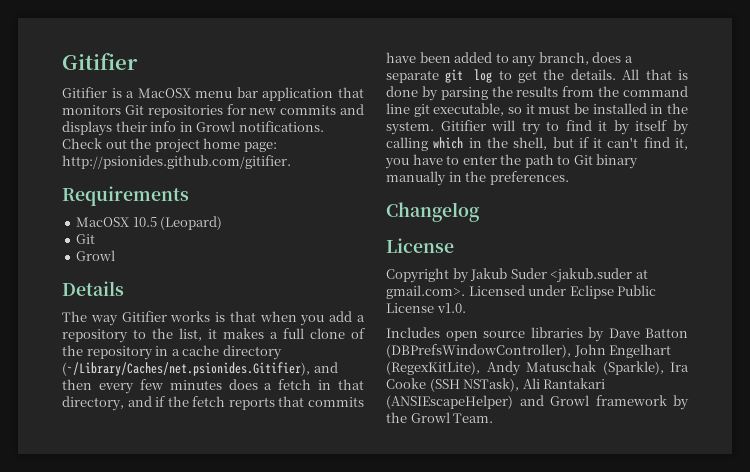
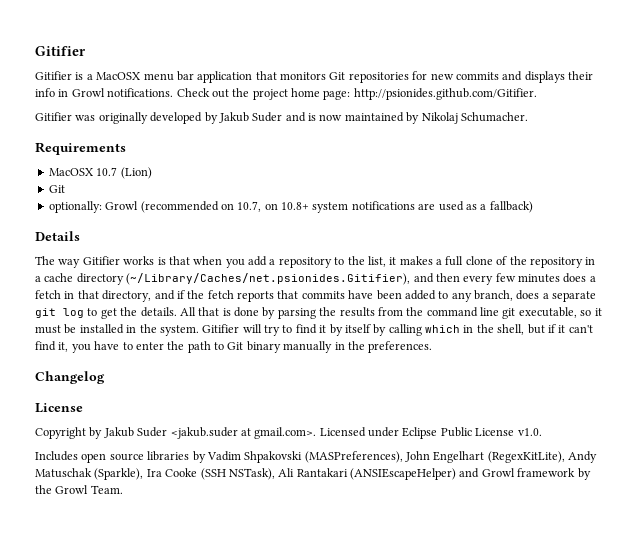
[62,155,291,169] http://psionides.github.com/gitifier. -> [353,88,537,100] [35,112,528,124] http://psionides.github.com/Gitifier. // Gitifier was originally developed by Jakub Suder and is now maintained by Nikolaj Schumacher.
[132,216,223,230] 10.5 (Leopard) -> [96,167,152,179] 10.7 (Lion)
[76,250,116,261] Growl -> [48,201,533,213] optionally: Growl (recommended on 10.7, on 10.8+ system notifications are used as a fallback)
[608,328,688,338] [386,344,571,358] Dave Batton (DBPrefsWindowController), -> [206,451,403,463] Vadim Shpakovski (MASPreferences),

